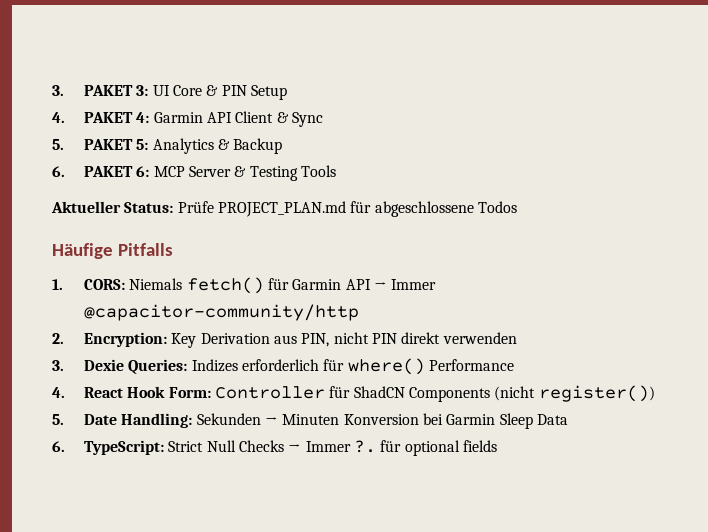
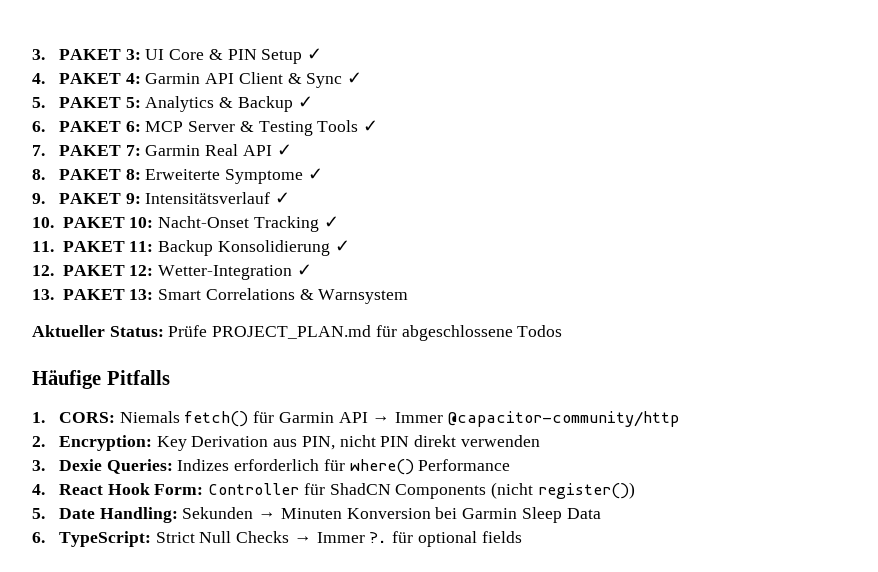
(287, 92) none -> [307,48,323,60] ✓
(323, 119) none -> [347,72,363,84] ✓
(283, 146) none -> [297,96,313,108] ✓
(336, 171) none -> [363,120,379,132] [32,144,292,156] [32,168,323,184] [32,192,291,204] [32,216,339,232] [32,240,350,256] [32,264,312,280] [32,288,409,304] ✓ // 7. PAKET 7: Garmin Real API ✓ // 8. PAKET 8: Erweiterte Symptome ✓ // 9. PAKET 9: Intensitätsverlauf ✓ // 10. PAKET 10: Nacht-Onset Tracking ✓ // 11. PAKET 11: Backup Konsolidierung ✓ // 12. PAKET 12: Wetter-Integration ✓ // 13. PAKET 13: Smart Correlations & Warnsystem

